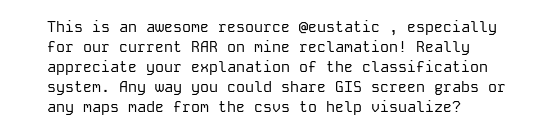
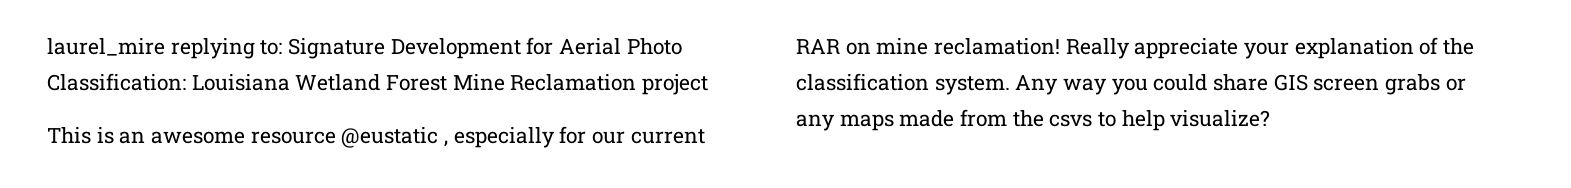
(47, 26) none -> [47,37,682,59] [47,73,709,95] laurel_mire replying to: Signature Development for Aerial Photo Classification: Louisiana Wetland Forest Mine Reclamation project //

